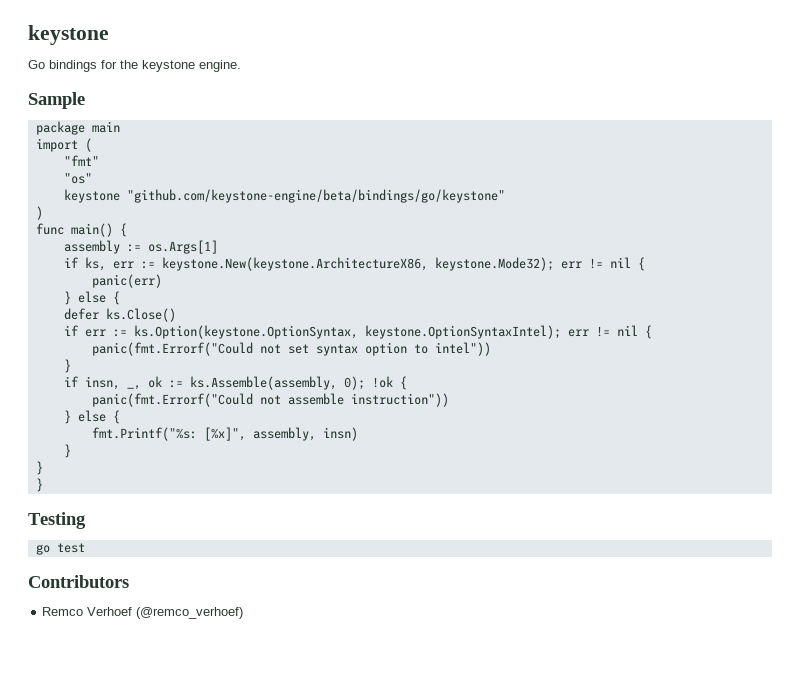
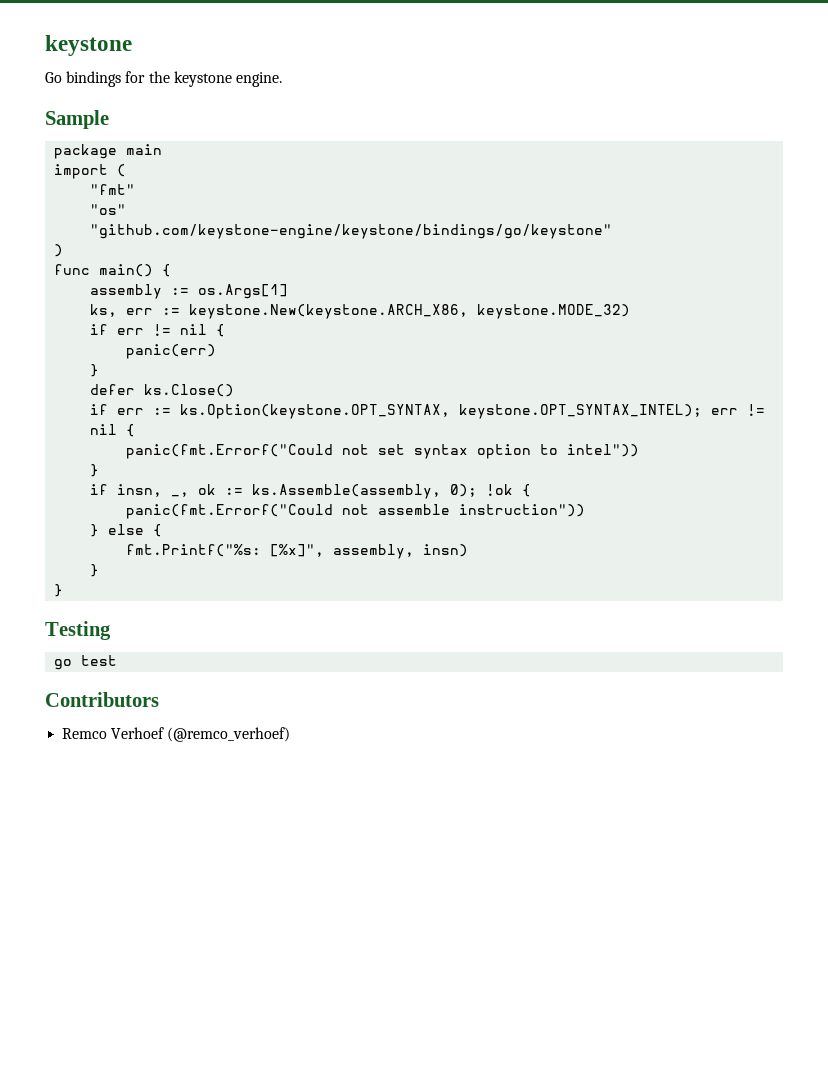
[63,189,505,203] keystone "github.com/keystone-engine/beta/bindings/go/keystone" -> [90,224,613,239] "github.com/keystone-engine/keystone/bindings/go/keystone"
[63,257,79,268] if -> (289, 291) none
[161,257,554,271] keystone.New(keystone.ArchitectureX86, keystone.Mode32); -> [189,304,631,319] [90,324,109,335] keystone.New(keystone.ARCH_X86, keystone.MODE_32) // if
[77,291,120,305] else { -> (100, 370) none
[133,325,561,339] ks.Option(keystone.OptionSyntax, keystone.OptionSyntaxIntel); -> [180,404,703,419] ks.Option(keystone.OPT_SYNTAX, keystone.OPT_SYNTAX_INTEL);
[35,478,43,492] // } -> (64, 590) none

